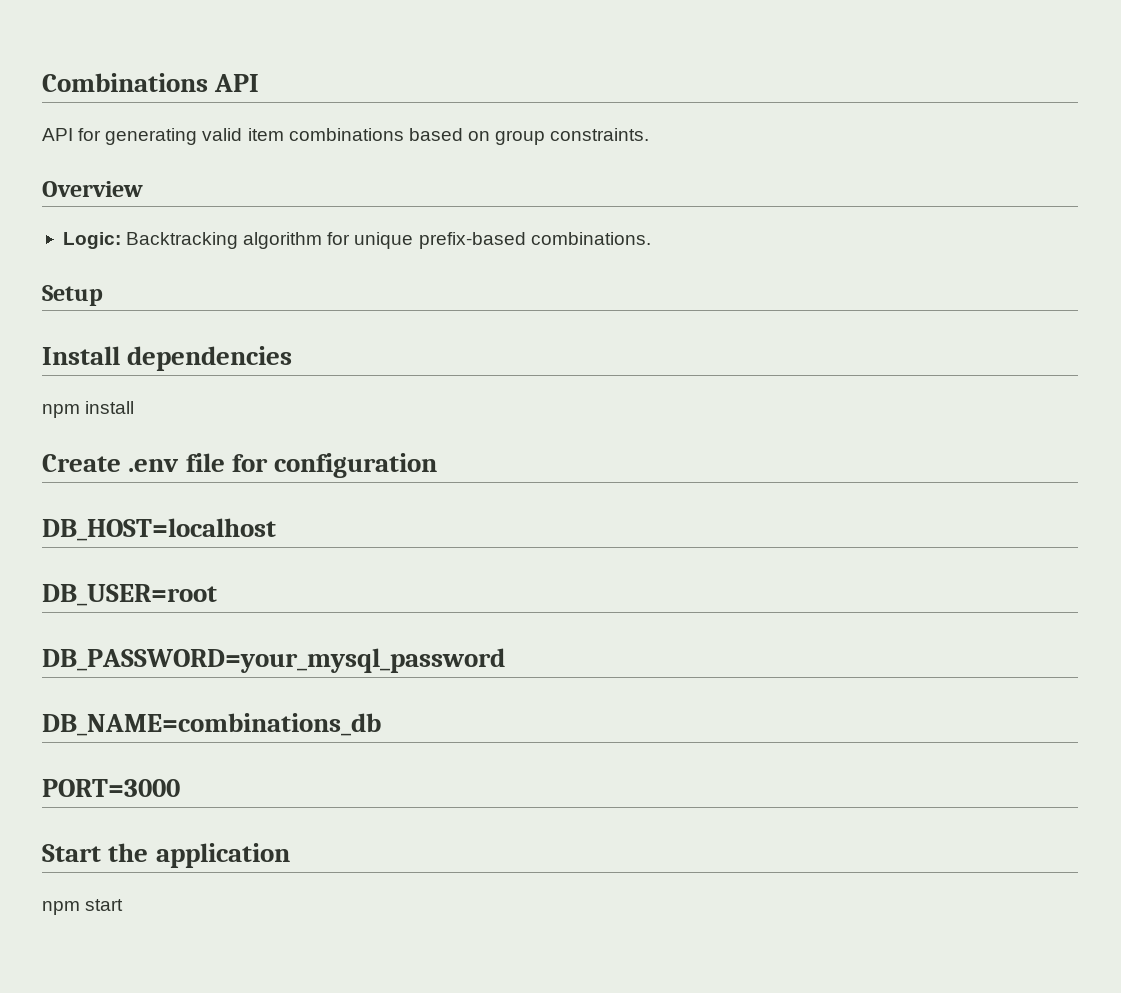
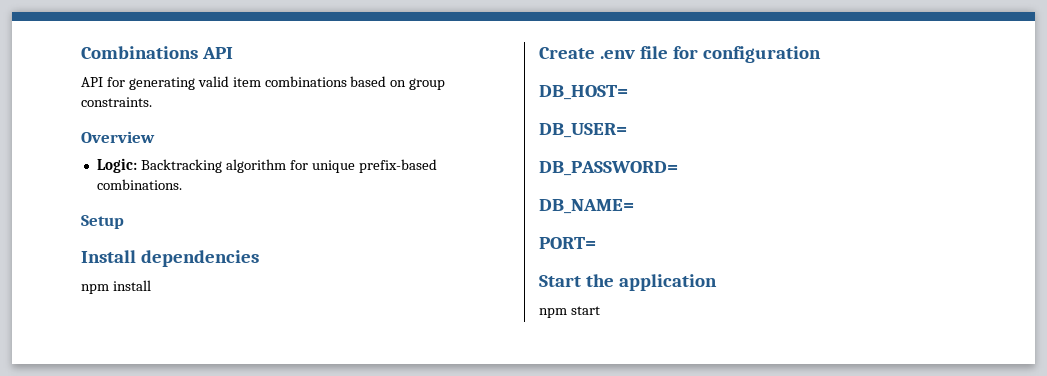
[42,518,276,541] [42,584,217,606] [42,648,505,673] [42,713,381,736] [42,779,180,797] DB_HOST=localhost // DB_USER=root // DB_PASSWORD=your_mysql_password // DB_NAME=combinations_db // PORT=3000 -> [539,85,628,100] [539,123,627,138] [539,161,678,176] [539,199,634,214] [539,237,596,249] DB_HOST= // DB_USER= // DB_PASSWORD= // DB_NAME= // PORT=

